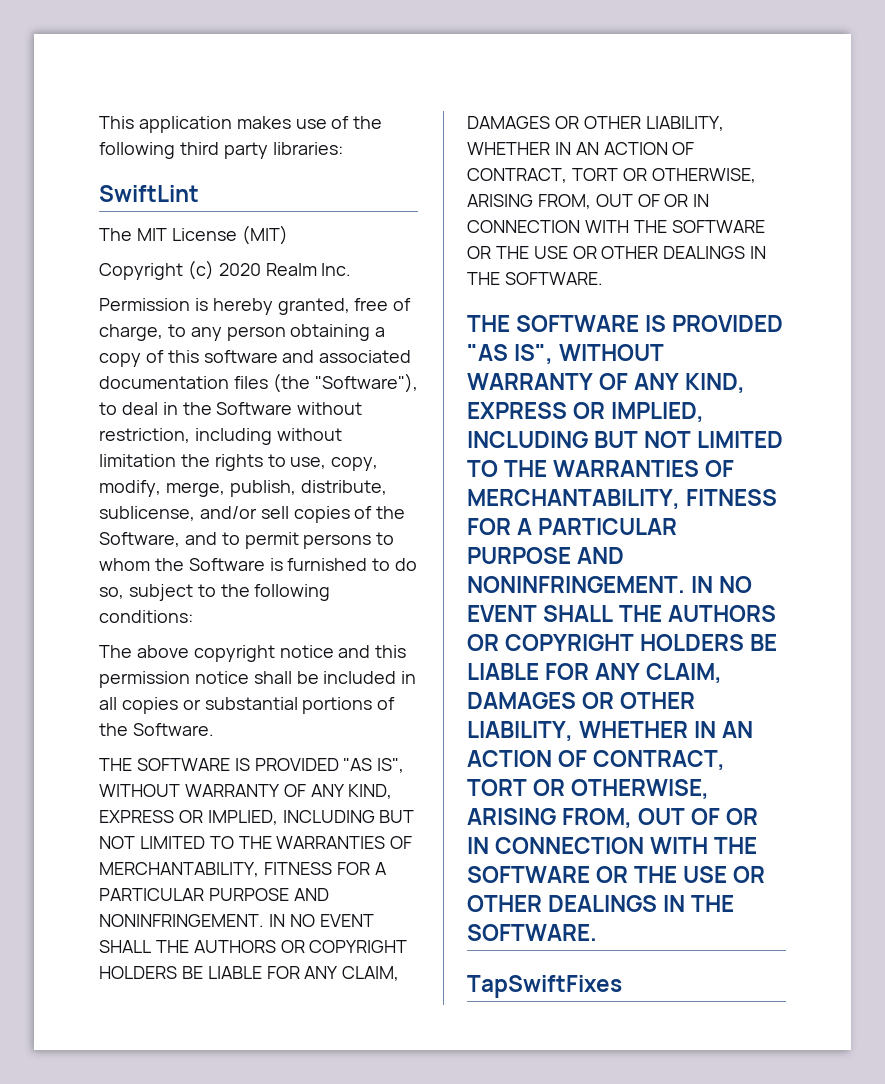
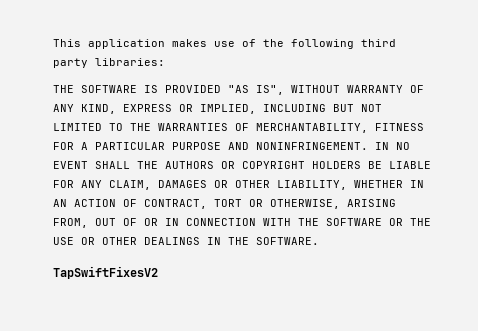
[99,185,199,202] [99,225,288,245] [99,260,352,280] [99,298,412,315] [99,324,386,341] [99,350,412,367] [99,373,418,393] [99,402,363,415] [99,428,342,445] [99,454,379,471] [99,480,387,497] [99,506,406,523] [99,532,395,549] [99,558,418,571] [99,584,331,601] [99,610,193,623] [99,645,407,662] [99,671,417,688] [99,697,396,714] [99,723,214,736] // SwiftLint // The MIT License (MIT) // Copyright (c) 2020 Realm Inc. // Permission is hereby granted, free of charge, to any person obtaining a copy of this software and associated documentation files (the "Software"), to deal in the Software without restriction, including without limitation the rights to use, copy, modify, merge, publish, distribute, sublicense, and/or sell copies of the Software, and to permit persons to whom the Software is furnished to do so, subject to the following conditions: // The above copyright notice and this permission notice shall be included in all copies or substantial portions of the Software. -> (165, 62) none
[467,315,784,332] [467,344,665,365] [467,373,746,394] [467,402,705,423] [467,431,784,448] [467,460,735,477] [467,489,778,510] [467,518,678,535] [467,547,625,564] [467,576,753,593] [467,605,777,622] [467,634,778,651] [467,663,723,684] [467,692,696,709] [467,721,754,742] [467,750,726,771] [467,779,710,800] [467,808,759,829] [467,837,758,854] [467,866,766,883] [467,895,735,912] [467,924,597,941] [467,975,622,998] THE SOFTWARE IS PROVIDED "AS IS", WITHOUT WARRANTY OF ANY KIND, EXPRESS OR IMPLIED, INCLUDING BUT NOT LIMITED TO THE WARRANTIES OF MERCHANTABILITY, FITNESS FOR A PARTICULAR PURPOSE AND NONINFRINGEMENT. IN NO EVENT SHALL THE AUTHORS OR COPYRIGHT HOLDERS BE LIABLE FOR ANY CLAIM, DAMAGES OR OTHER LIABILITY, WHETHER IN AN ACTION OF CONTRACT, TORT OR OTHERWISE, ARISING FROM, OUT OF OR IN CONNECTION WITH THE SOFTWARE OR THE USE OR OTHER DEALINGS IN THE SOFTWARE. // TapSwiftFixes -> [53,266,158,279] TapSwiftFixesV2

